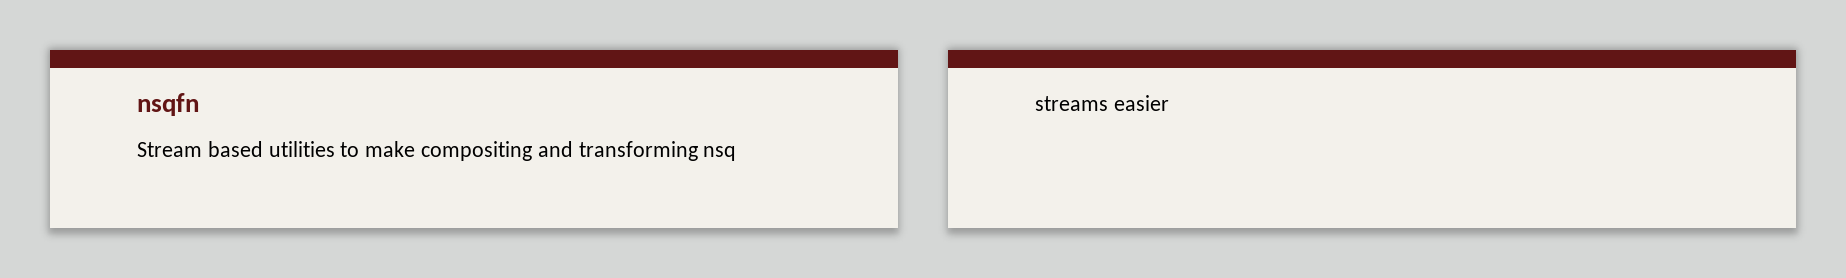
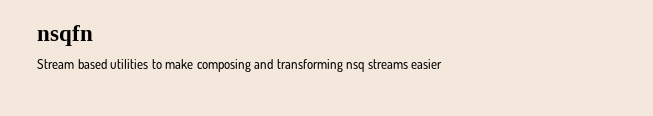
[421,141,533,161] compositing -> [196,59,251,72] composing

